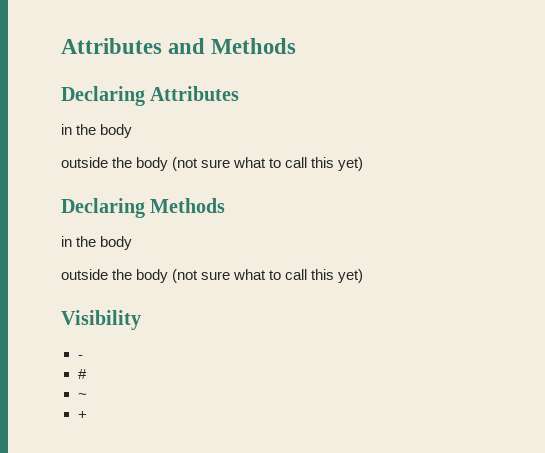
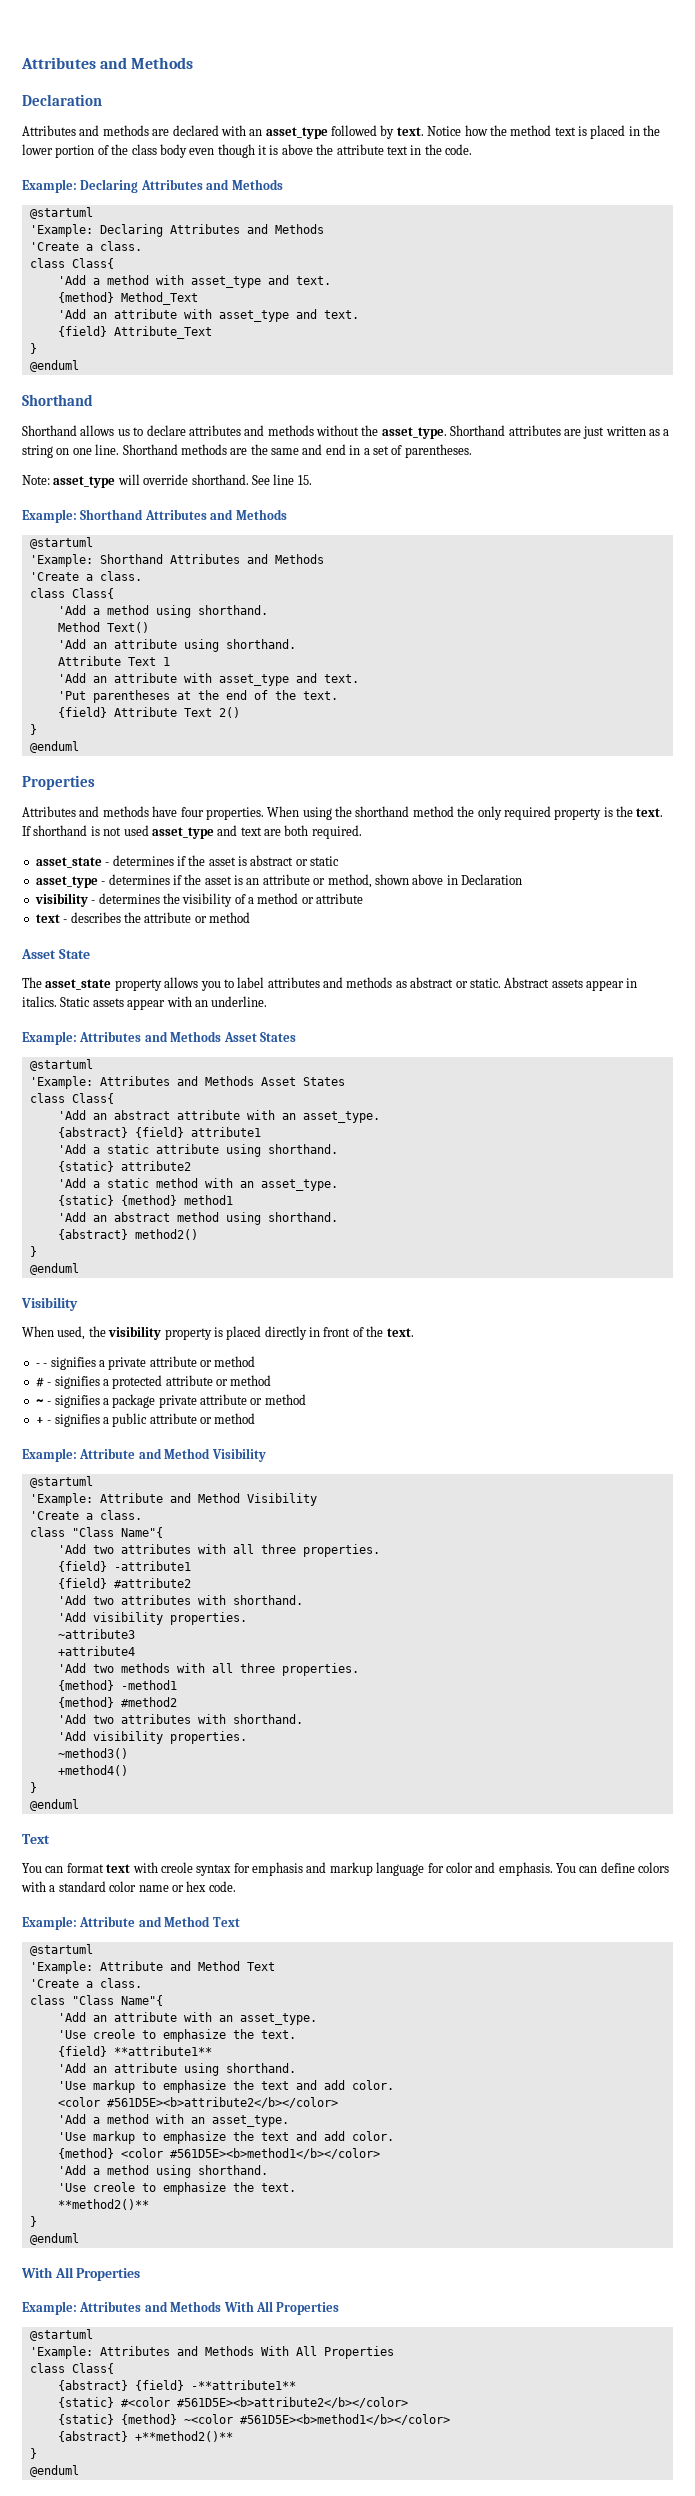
[61,38,297,54] [61,86,240,106] [61,124,133,138] [61,157,364,171] [61,198,226,218] [61,236,133,250] [61,269,364,283] [61,310,141,330] [77,355,83,359] [77,369,87,379] [77,393,87,399] [77,411,87,419] Attributes and Methods // Declaring Attributes // in the body // outside the body (not sure what to call this yet) // Declaring Methods // in the body // outside the body (not sure what to call this yet) // Visibility // - // # // ~ // + -> [21,57,194,69] [22,94,102,106] [22,125,661,139] [22,144,472,158] [22,179,283,193] [29,207,93,219] [29,224,324,237] [29,241,142,251] [29,258,114,269] [57,275,331,288] [57,292,198,305] [57,309,359,322] [57,326,212,339] [29,343,37,354] [29,360,79,372] [22,394,93,406] [22,425,670,439] [22,444,472,458] [22,474,312,488] [22,509,287,523] [29,537,93,549] [29,554,324,567] [29,571,142,581] [29,588,114,599] [57,605,268,618] [57,622,149,633] [57,639,296,652] [57,656,170,666] [57,673,359,686] [57,690,338,703] [57,707,240,718] [29,724,37,735] [29,741,79,753] [22,775,95,790] [22,806,664,820] [22,825,362,839] [35,855,340,868] [35,874,522,888] [34,893,364,907] [35,912,250,923] [21,949,90,959] [22,977,638,991] [22,996,268,1010] [22,1031,296,1045] [29,1059,93,1071] [29,1076,345,1089] [29,1093,114,1104] [57,1110,380,1123] [57,1127,261,1138] [57,1144,338,1157] [57,1161,191,1172] [57,1178,338,1191] [57,1195,233,1206] [57,1212,338,1225] [57,1229,198,1240] [29,1246,37,1257] [29,1263,79,1275] [21,1297,78,1311] [22,1326,414,1340] [35,1356,256,1370] [35,1375,272,1389] [35,1394,306,1408] [35,1413,256,1427] [22,1448,266,1462] [29,1476,93,1488] [29,1493,317,1506] [29,1510,142,1520] [29,1527,163,1538] [57,1544,380,1557] [57,1561,191,1572] [57,1578,191,1589] [57,1595,303,1605] [57,1612,247,1625] [57,1629,135,1639] [57,1646,135,1656] [57,1663,359,1676] [57,1680,177,1691] [57,1697,177,1708] [57,1714,303,1724] [57,1731,247,1744] [57,1748,128,1759] [57,1765,128,1776] [29,1782,37,1793] [29,1799,79,1811] [22,1834,50,1844] [22,1862,670,1876] [21,1881,236,1892] [22,1916,240,1930] [29,1944,93,1956] [29,1961,275,1974] [29,1978,142,1988] [29,1995,163,2006] [57,2012,317,2025] [57,2029,296,2042] [57,2046,212,2057] [57,2063,296,2076] [57,2080,394,2093] [57,2097,338,2108] [57,2114,289,2127] [57,2131,394,2144] [57,2148,380,2159] [57,2165,268,2178] [57,2182,296,2195] [57,2199,149,2210] [29,2216,37,2227] [29,2233,79,2245] [21,2267,141,2281] [22,2301,340,2315] [29,2329,93,2341] [29,2346,394,2359] [29,2363,114,2374] [57,2380,296,2391] [57,2397,408,2408] [57,2414,450,2425] [57,2431,233,2442] [29,2448,37,2459] [29,2465,79,2477] Attributes and Methods // Declaration // Attributes and methods are declared with an asset_type followed by text. Notice how the method text is placed in the lower portion of the class body even though it is above the attribute text in the code. // Example: Declaring Attributes and Methods // @startuml // 'Example: Declaring Attributes and Methods // 'Create a class. // class Class{ // 'Add a method with asset_type and text. // {method} Method_Text // 'Add an attribute with asset_type and text. // {field} Attribute_Text // } // @enduml // Shorthand // Shorthand allows us to declare attributes and methods without the asset_type. Shorthand attributes are just written as a string on one line. Shorthand methods are the same and end in a set of parentheses. // Note: asset_type will override shorthand. See line 15. // Example: Shorthand Attributes and Methods // @startuml // 'Example: Shorthand Attributes and Methods // 'Create a class. // class Class{ // 'Add a method using shorthand. // Method Text() // 'Add an attribute using shorthand. // Attribute Text 1 // 'Add an attribute with asset_type and text. // 'Put parentheses at the end of the text. // {field} Attribute Text 2() // } // @enduml // Properties // Attributes and methods have four properties. When using the shorthand method the only required property is the text. If shorthand is not used asset_type and text are both required. // asset_state - determines if the asset is abstract or static // asset_type - determines if the asset is an attribute or method, shown above in Declaration // visibility - determines the visibility of a method or attribute // text - describes the attribute or method // Asset State // The asset_state property allows you to label attributes and methods as abstract or static. Abstract assets appear in italics. Static assets appear with an underline. // Example: Attributes and Methods Asset States // @startuml // 'Example: Attributes and Methods Asset States // class Class{ // 'Add an abstract attribute with an asset_type. // {abstract} {field} attribute1 // 'Add a static attribute using shorthand. // {static} attribute2 // 'Add a static method with an asset_type. // {static} {method} method1 // 'Add an abstract method using shorthand. // {abstract} method2() // } // @enduml // Visibility // When used, the visibility property is placed directly in front of the text. // - - signifies a private attribute or method // # - signifies a protected attribute or method // ~ - signifies a package private attribute or method // + - signifies a public attribute or method // Example: Attribute and Method Visibility // @startuml // 'Example: Attribute and Method Visibility // 'Create a class. // class "Class Name"{ // 'Add two attributes with all three properties. // {field} -attribute1 // {field} #attribute2 // 'Add two attributes with shorthand. // 'Add visibility properties. // ~attribute3 // +attribute4 // 'Add two methods with all three properties. // {method} -method1 // {method} #method2 // 'Add two attributes with shorthand. // 'Add visibility properties. // ~method3() // +method4() // } // @enduml // Text // You can format text with creole syntax for emphasis and markup language for color and emphasis. You can define colors with a standard color name or hex code. // Example: Attribute and Method Text // @startuml // 'Example: Attribute and Method Text // 'Create a class. // class "Class Name"{ // 'Add an attribute with an asset_type. // 'Use creole to emphasize the text. // {field} **attribute1** // 'Add an attribute using shorthand. // 'Use markup to emphasize the text and add color. // <color #561D5E><b>attribute2</b></color> // 'Add a method with an asset_type. // 'Use markup to emphasize the text and add color. // {method} <color #561D5E><b>method1</b></color> // 'Add a method using shorthand. // 'Use creole to emphasize the text. // **method2()** // } // @enduml // With All Properties // Example: Attributes and Methods With All Properties // @startuml // 'Example: Attributes and Methods With All Properties // class Class{ // {abstract} {field} -**attribute1** // {static} #<color #561D5E><b>attribute2</b></color> // {static} {method} ~<color #561D5E><b>method1</b></color> // {abstract} +**method2()** // } // @enduml

